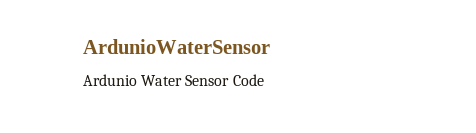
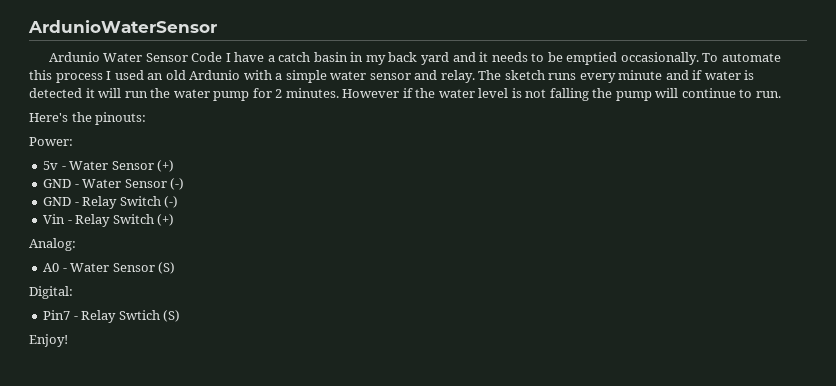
(264, 80) none -> [225,52,781,65] [29,70,755,83] [29,88,781,101] [29,112,147,125] [29,137,73,146] [43,160,175,172] [43,178,185,190] [43,196,179,209] [43,214,175,227] [29,238,76,251] [43,262,176,274] [29,286,73,299] [43,310,181,323] [29,334,68,347] I have a catch basin in my back yard and it needs to be emptied occasionally. To automate this process I used an old Ardunio with a simple water sensor and relay. The sketch runs every minute and if water is detected it will run the water pump for 2 minutes. However if the water level is not falling the pump will continue to run. // Here's the pinouts: // Power: // 5v - Water Sensor (+) // GND - Water Sensor (-) // GND - Relay Switch (-) // Vin - Relay Switch (+) // Analog: // A0 - Water Sensor (S) // Digital: // Pin7 - Relay Swtich (S) // Enjoy!

